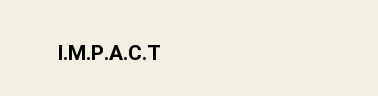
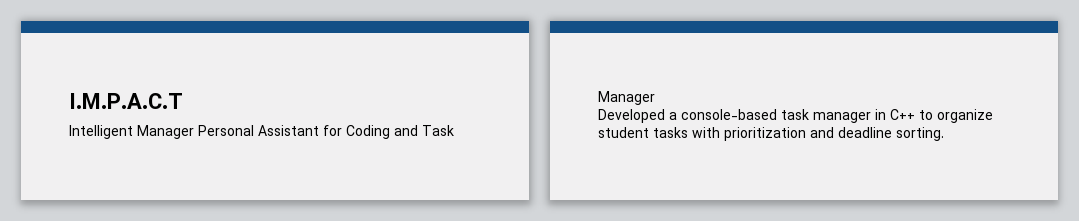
(161, 52) none -> [69,125,454,139] [598,91,655,105] [598,109,993,123] [598,127,944,141] // Intelligent Manager Personal Assistant for Coding and Task Manager // Developed a console-based task manager in C++ to organize student tasks with prioritization and deadline sorting.

